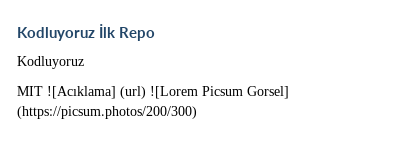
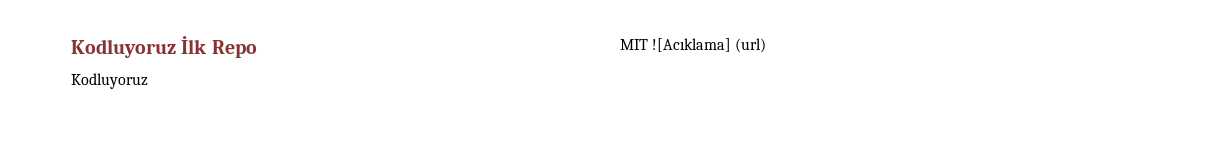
[150,86,289,99] [17,106,197,119] ![Lorem Picsum Gorsel] (https://picsum.photos/200/300) -> (767, 45) none

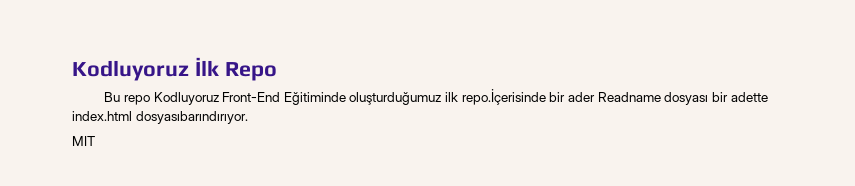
[71,73,148,89] Kodluyoruz -> [104,89,768,105] [72,111,248,124] Bu repo Kodluyoruz Front-End Eğitiminde oluşturduğumuz ilk repo.İçerisinde bir ader Readname dosyası bir adette index.html dosyasıbarındırıyor.
[652,38,767,53] ![Acıklama] (url) -> (95, 141) none

